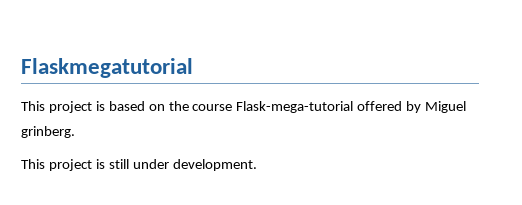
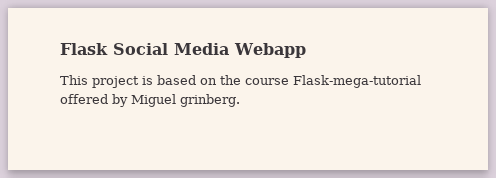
[21,58,193,78] Flaskmegatutorial -> [60,43,306,58] Flask Social Media Webapp
[21,159,257,171] // This project is still under development. -> (240, 100) none

